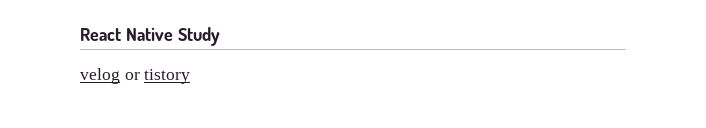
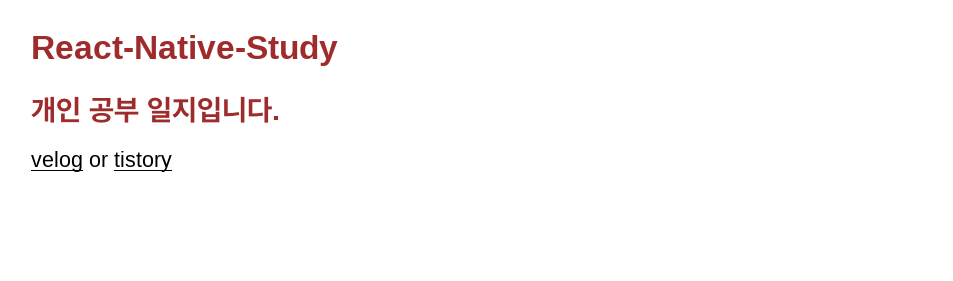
[80,27,220,46] React Native Study -> [31,35,338,66] [31,96,280,123] React-Native-Study // 개인 공부 일지입니다.

